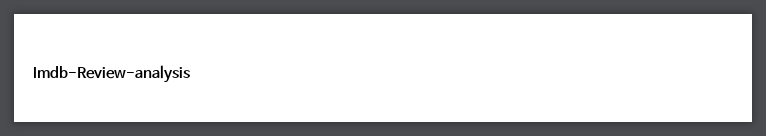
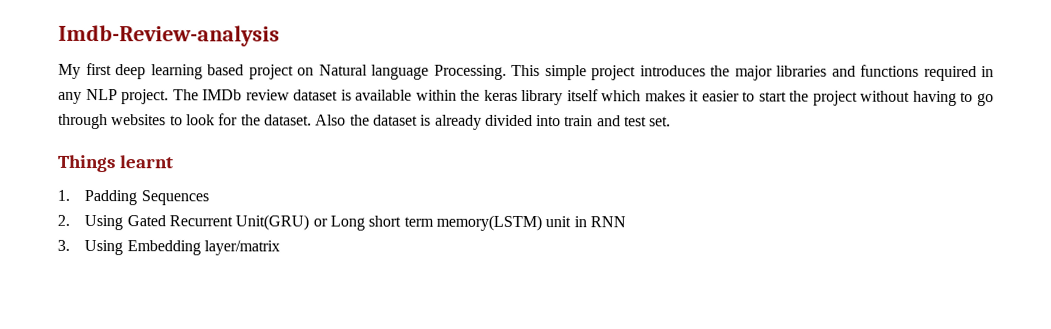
(190, 74) none -> [58,63,994,82] [58,89,994,107] [58,113,672,130] [57,154,175,173] [57,189,209,206] [57,214,626,232] [57,239,280,256] // My first deep learning based project on Natural language Processing. This simple project introduces the major libraries and functions required in any NLP project. The IMDb review dataset is available within the keras library itself which makes it easier to start the project without having to go through websites to look for the dataset. Also the dataset is already divided into train and test set. // Things learnt // 1. Padding Sequences // 2. Using Gated Recurrent Unit(GRU) or Long short term memory(LSTM) unit in RNN // 3. Using Embedding layer/matrix

